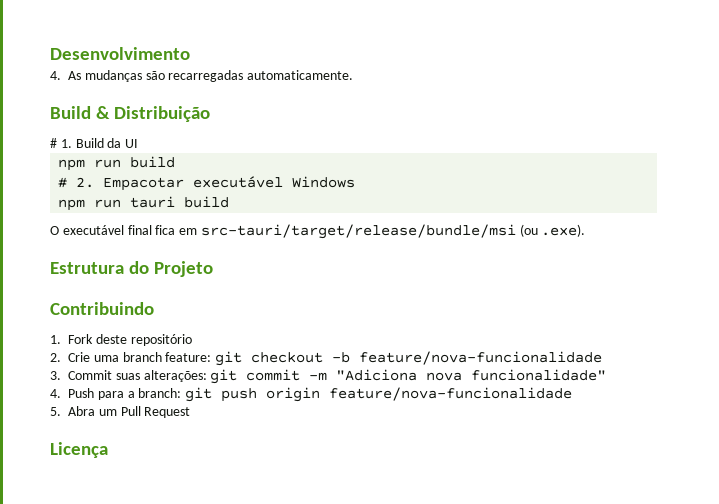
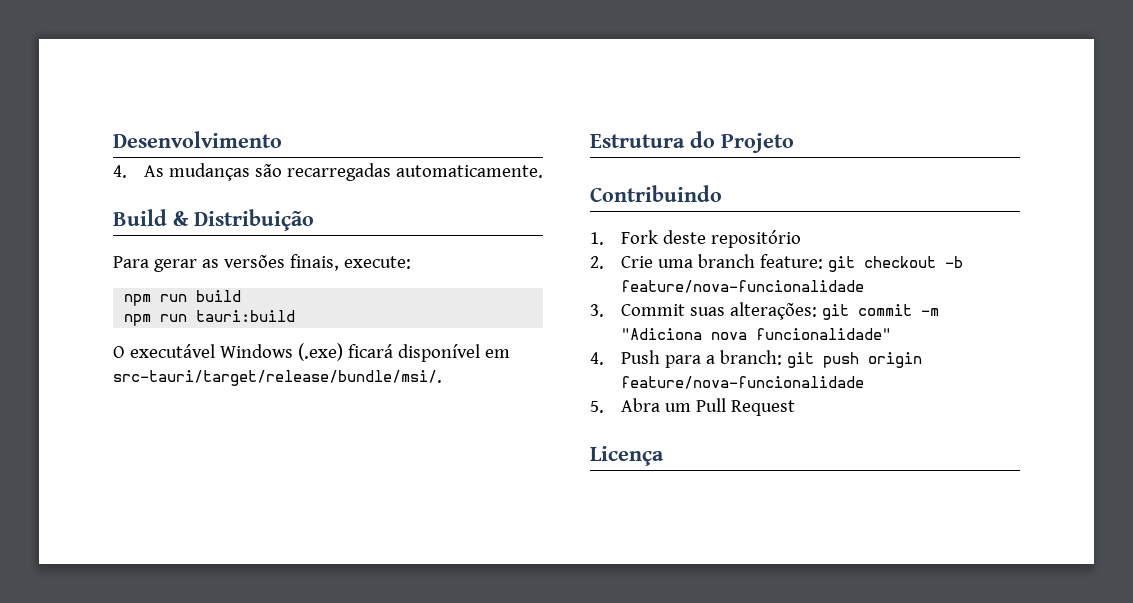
[50,138,139,148] [58,156,176,171] [58,176,356,191] [58,196,230,211] # 1. Build da UI // npm run build // # 2. Empacotar executável Windows // npm run tauri build -> [113,254,411,272] [124,290,242,306] [124,310,296,326] Para gerar as versões finais, execute: // npm run build // npm run tauri:build
[127,224,586,239] final fica em src-tauri/target/release/bundle/msi (ou .exe). -> [219,343,510,362] [113,370,442,386] Windows (.exe) ficará disponível em src-tauri/target/release/bundle/msi/.

